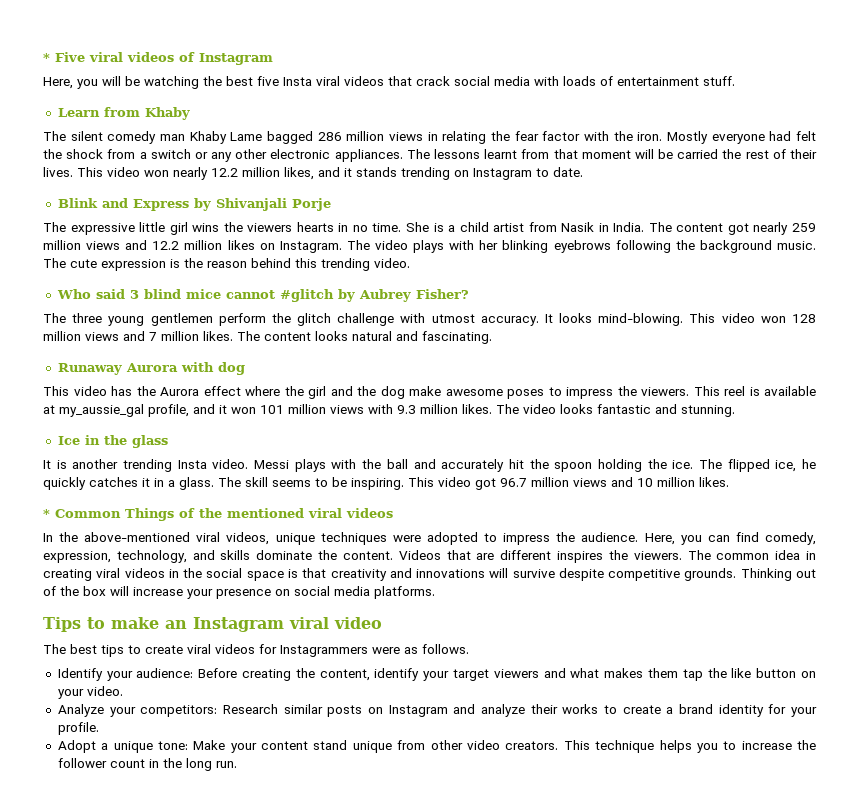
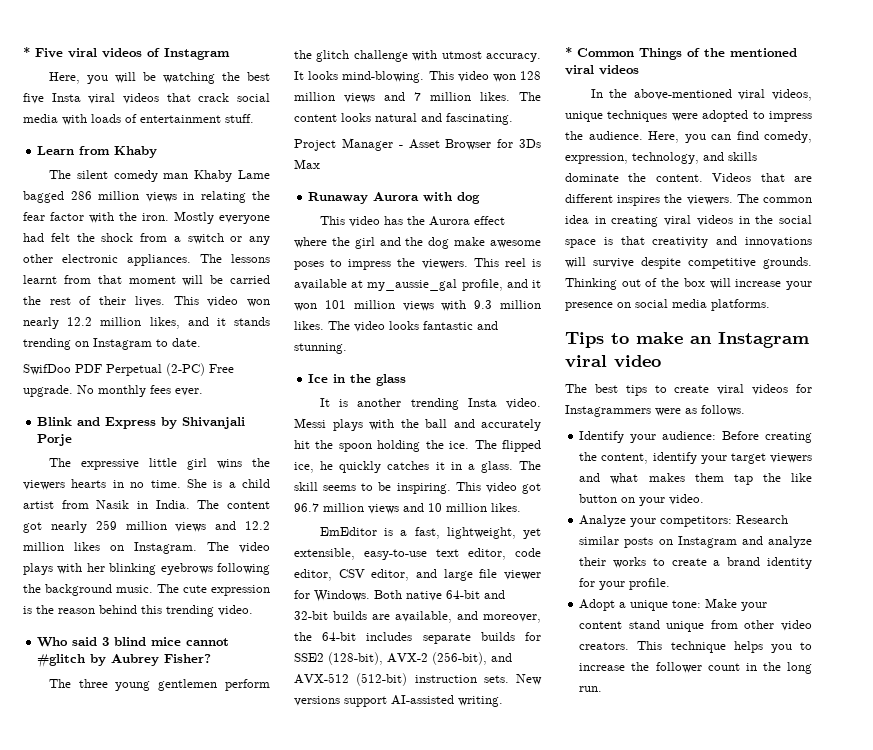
(583, 172) none -> [23,363,234,376] [23,385,203,397] // SwifDoo PDF Perpetual (2-PC) Free upgrade. No monthly fees ever.
(492, 337) none -> [294,138,541,151] [294,159,320,169] // Project Manager - Asset Browser for 3Ds Max
(729, 482) none -> [319,527,541,539] [294,548,541,560] [294,569,541,581] [294,590,505,602] [294,611,541,623] [294,632,541,644] [294,652,512,665] [294,673,542,686] [294,695,503,707] // EmEditor is a fast, lightweight, yet extensible, easy-to-use text editor, code editor, CSV editor, and large file viewer for Windows. Both native 64-bit and 32-bit builds are available, and moreover, the 64-bit includes separate builds for SSE2 (128-bit), AVX-2 (256-bit), and AVX-512 (512-bit) instruction sets. New versions support AI-assisted writing.

